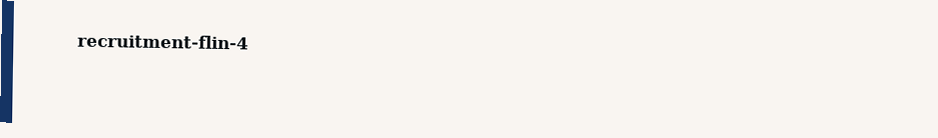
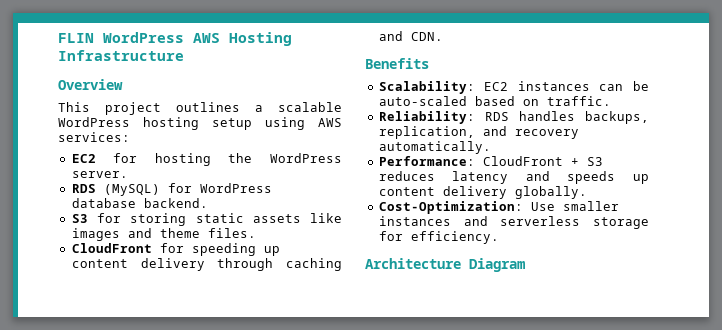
[77,33,249,50] recruitment-flin-4 -> [58,32,292,46] [58,50,184,61] [58,79,123,90] [58,102,342,115] [58,117,342,130] [58,132,130,142] [71,153,342,166] [71,171,128,178] [71,183,272,196] [71,198,208,208] [71,213,342,226] [71,228,256,241] [71,243,280,256] [71,258,342,271] [378,31,443,41] [365,58,429,69] [378,81,649,94] [378,96,611,106] [378,111,649,124] [378,126,579,139] [378,141,491,154] [378,156,603,166] [378,171,649,184] [378,186,587,199] [378,201,619,214] [378,216,649,229] [378,231,499,244] [365,258,525,272] FLIN WordPress AWS Hosting Infrastructure // Overview // This project outlines a scalable WordPress hosting setup using AWS services: // EC2 for hosting the WordPress server. // RDS (MySQL) for WordPress database backend. // S3 for storing static assets like images and theme files. // CloudFront for speeding up content delivery through caching and CDN. // Benefits // Scalability: EC2 instances can be auto-scaled based on traffic. // Reliability: RDS handles backups, replication, and recovery automatically. // Performance: CloudFront + S3 reduces latency and speeds up content delivery globally. // Cost-Optimization: Use smaller instances and serverless storage for efficiency. // Architecture Diagram

